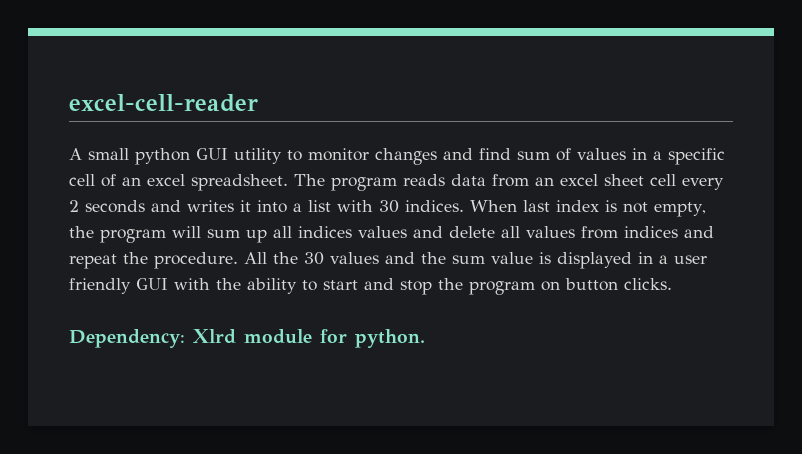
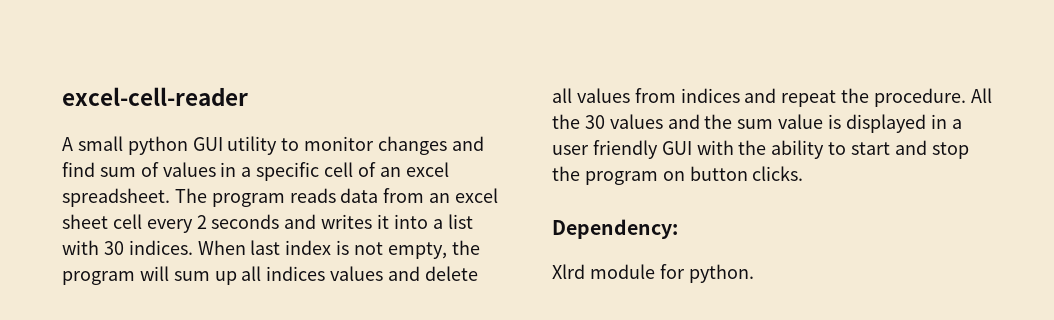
(185, 338) none -> (678, 229) //

